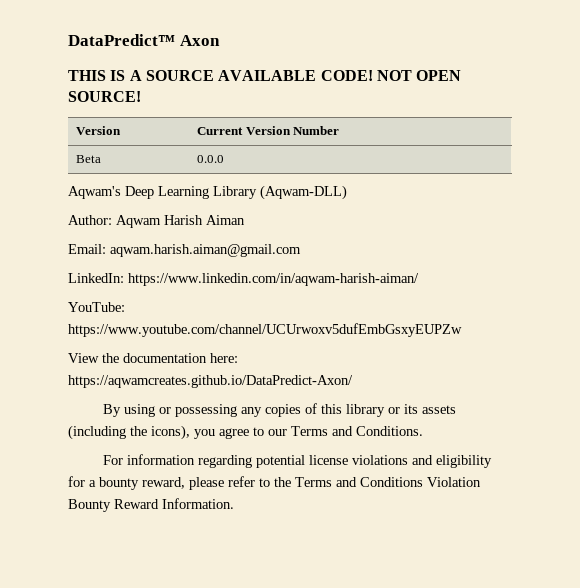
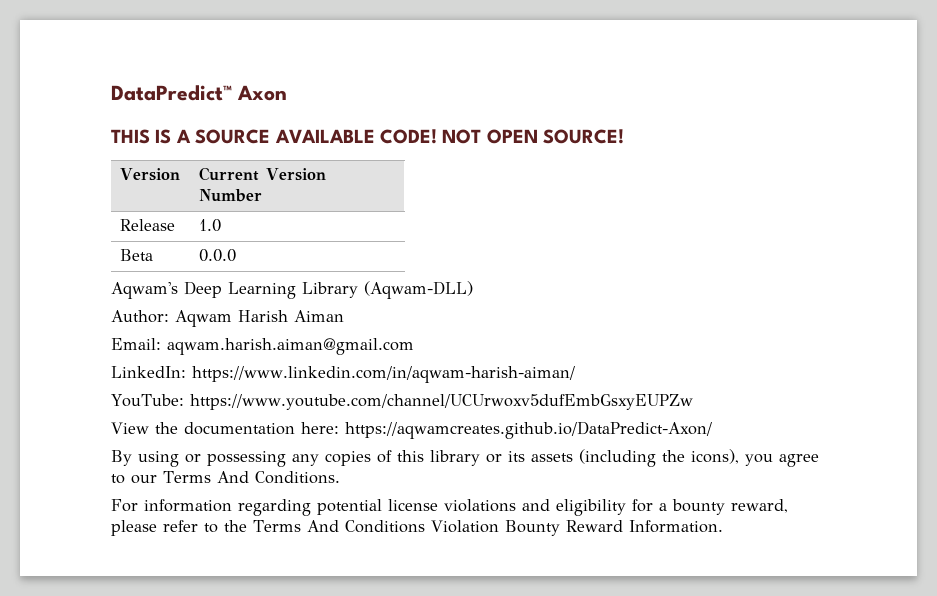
(340, 130) none -> [120,219,176,231] [199,219,222,232] // Release | 1.0
[332,426,353,436] and -> [216,471,249,483] And
[336,477,357,487] and -> [306,520,339,532] And

